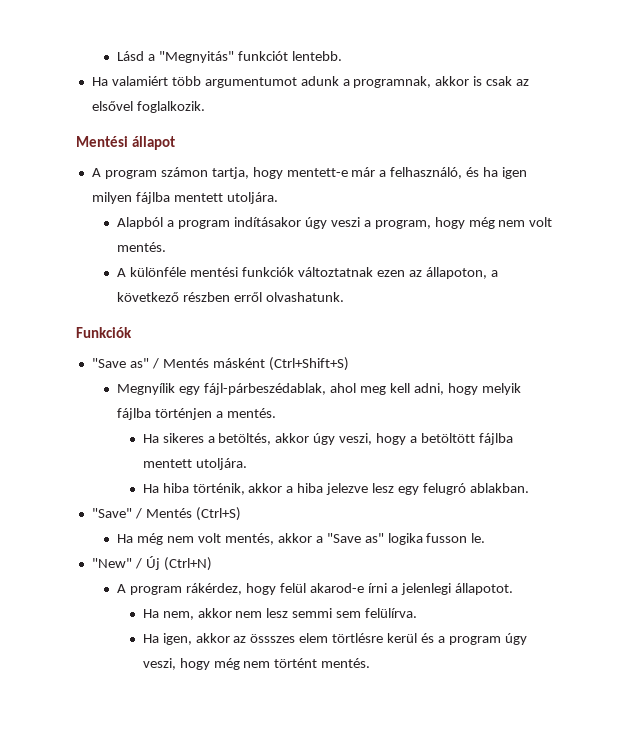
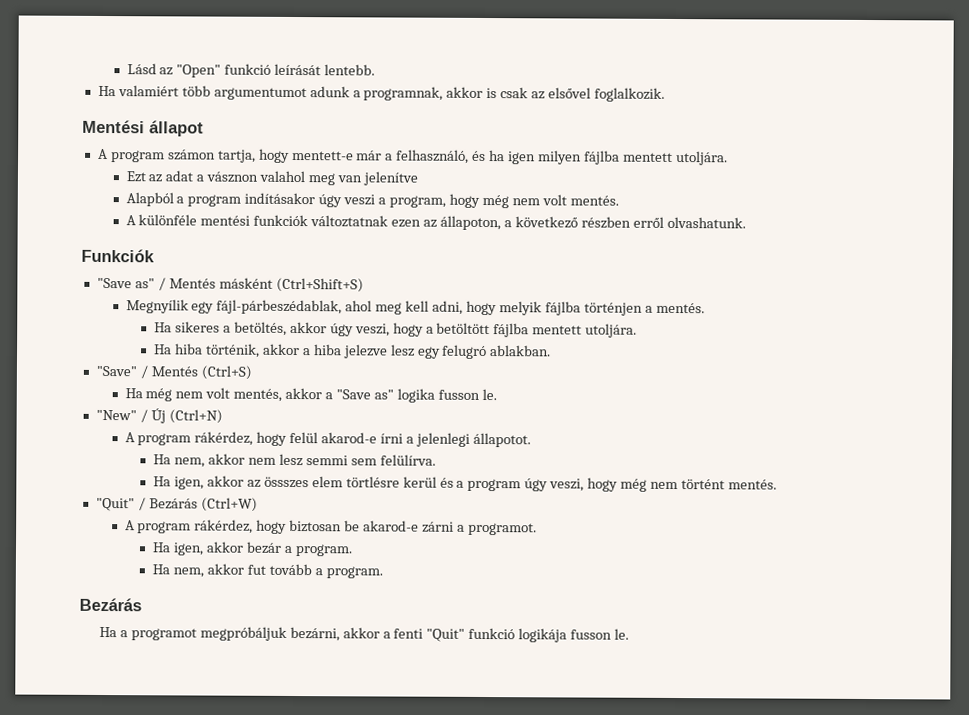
[148,51,289,63] a "Megnyitás" funkciót -> [159,63,322,78] az "Open" funkció leírását
(278, 198) none -> [125,170,418,186] // Ezt az adat a vásznon valahol meg van jelenítve
(371, 663) none -> [95,497,258,512] [124,519,537,536] [152,541,353,557] [152,563,383,579] [79,597,142,612] [99,626,630,643] // "Quit" / Bezárás (Ctrl+W) // A program rákérdez, hogy biztosan be akarod-e zárni a programot. // Ha igen, akkor bezár a program. // Ha nem, akkor fut tovább a program. // Bezárás // Ha a programot megpróbáljuk bezárni, akkor a fenti "Quit" funkció logikája fusson le.

